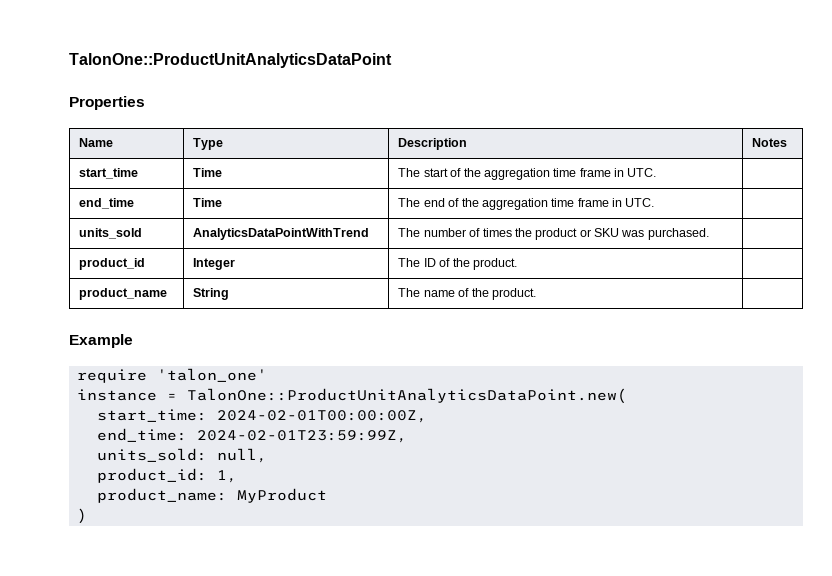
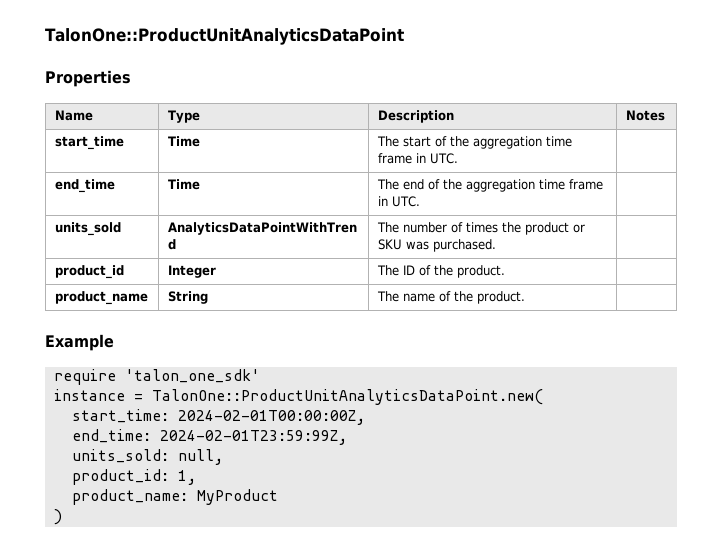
[157,368,268,382] 'talon_one' -> [124,369,260,383] 'talon_one_sdk'

